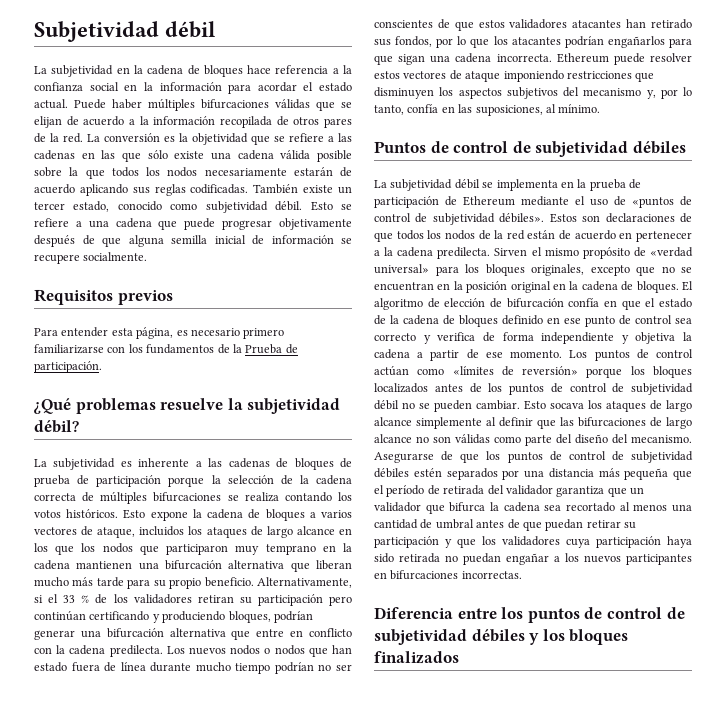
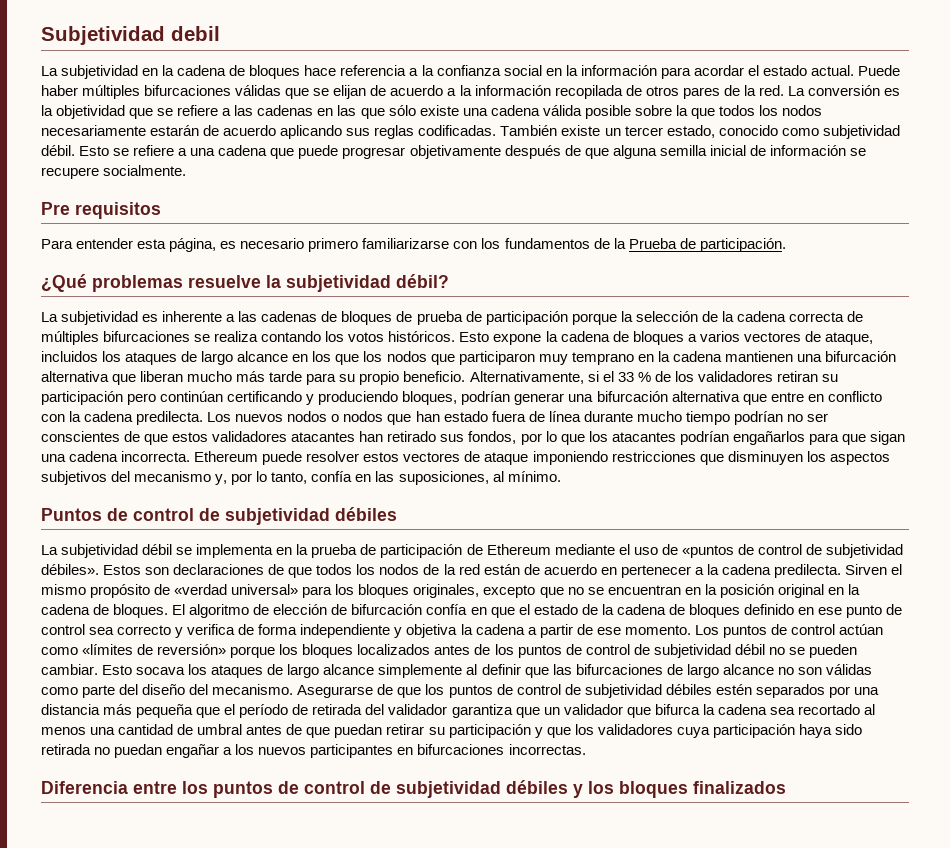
[165,21,217,38] débil -> [171,26,220,41] debil
[34,289,173,305] Requisitos previos -> [41,202,161,219] Pre requisitos

